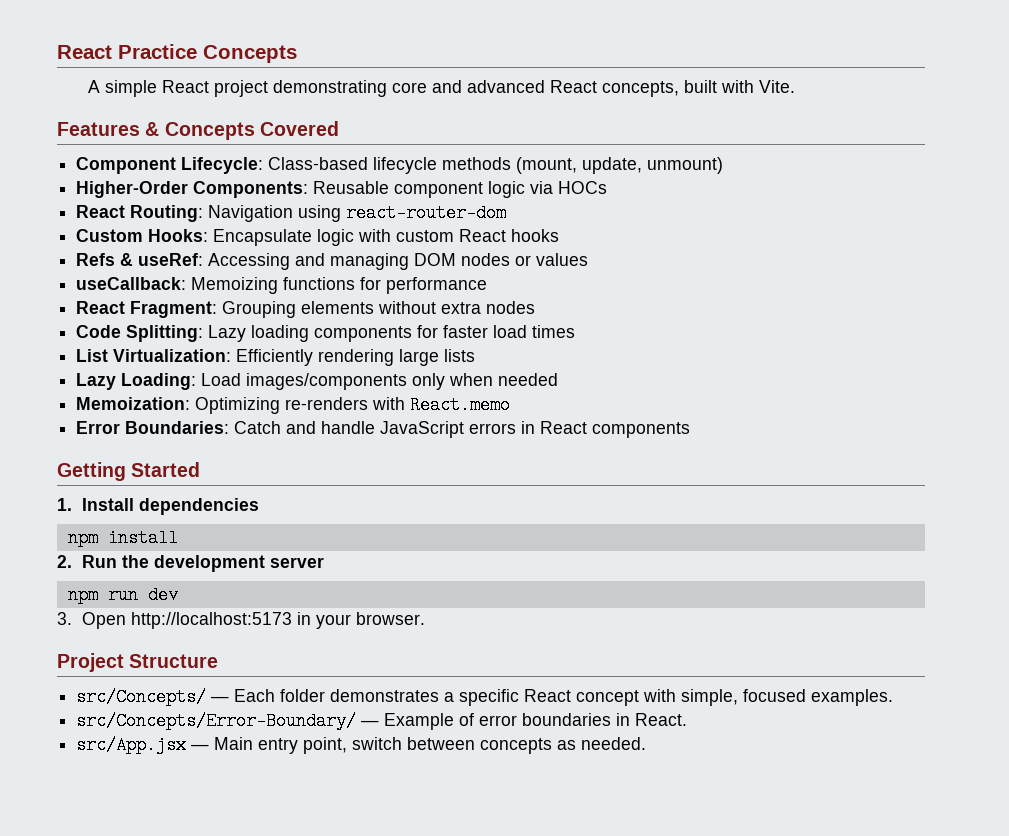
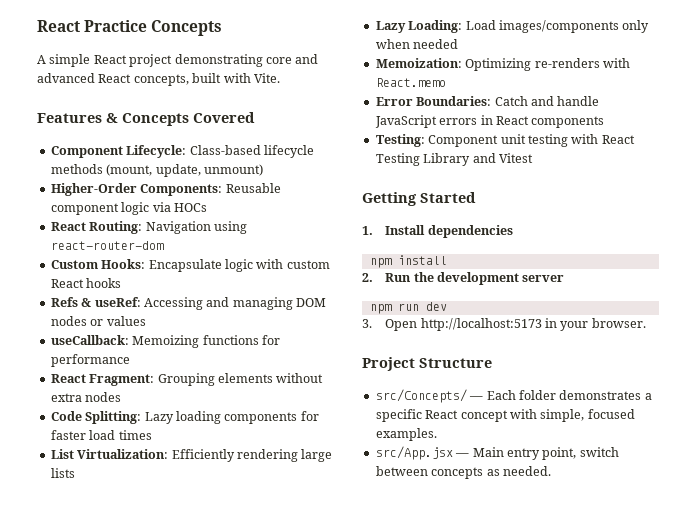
(691, 430) none -> [375,134,635,147] [375,153,533,166] // Testing: Component unit testing with React Testing Library and Vitest
[76,712,688,730] // src/Concepts/Error-Boundary/ — Example of error boundaries in React. -> (437, 434) none

